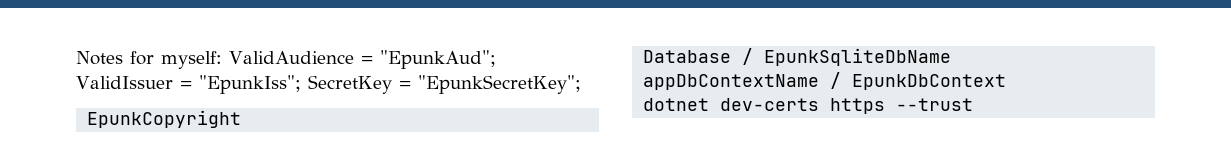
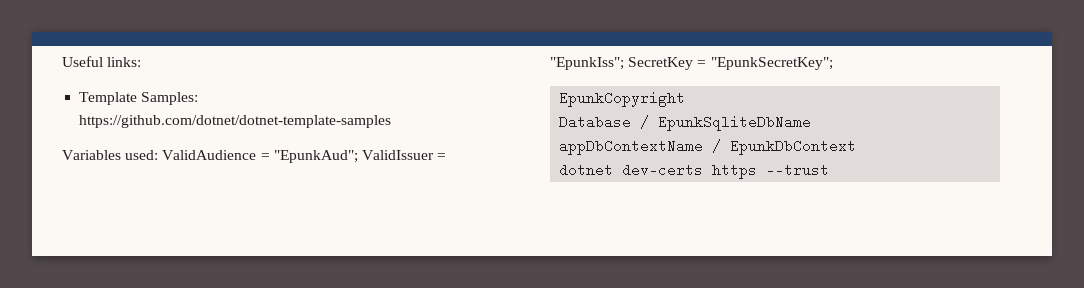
[76,51,222,69] Notes for myself: -> [62,56,142,67] [79,92,199,105] [79,115,392,128] [62,150,159,160] Useful links: // Template Samples: https://github.com/dotnet/dotnet-template-samples // Variables used:

